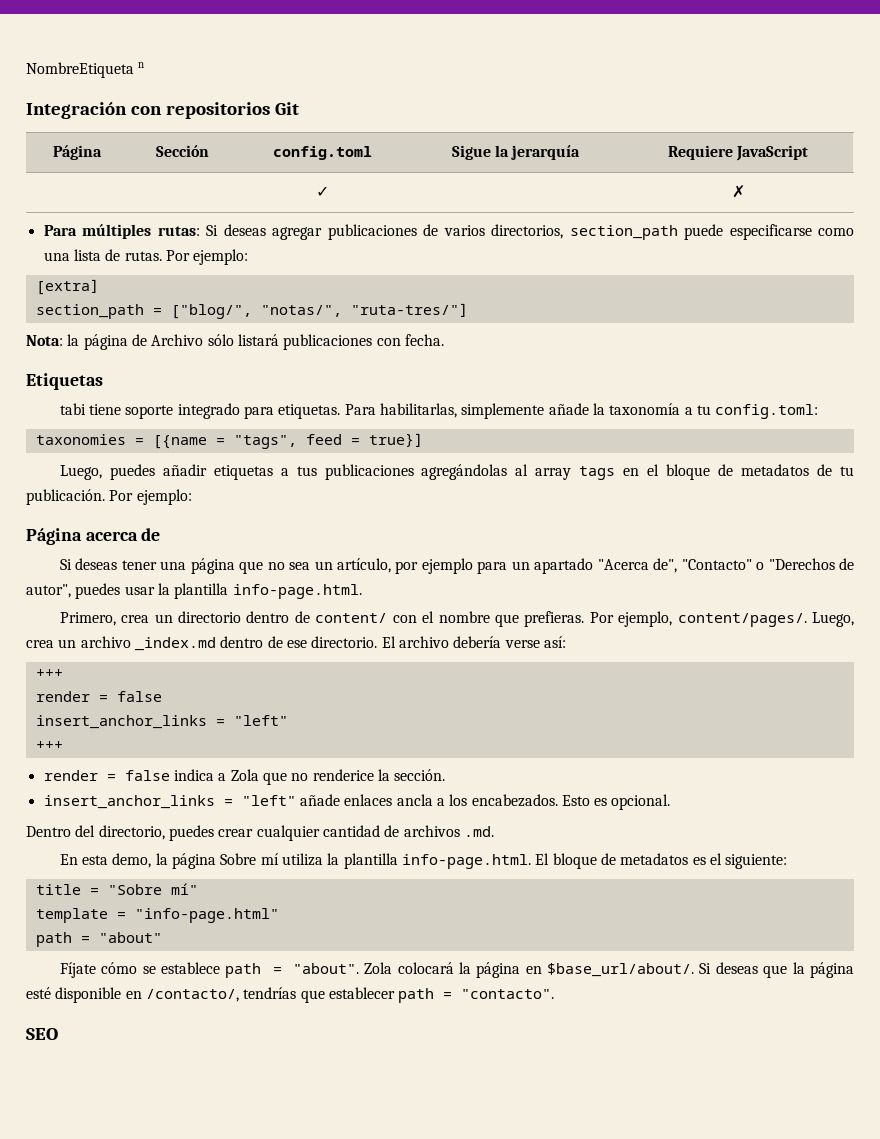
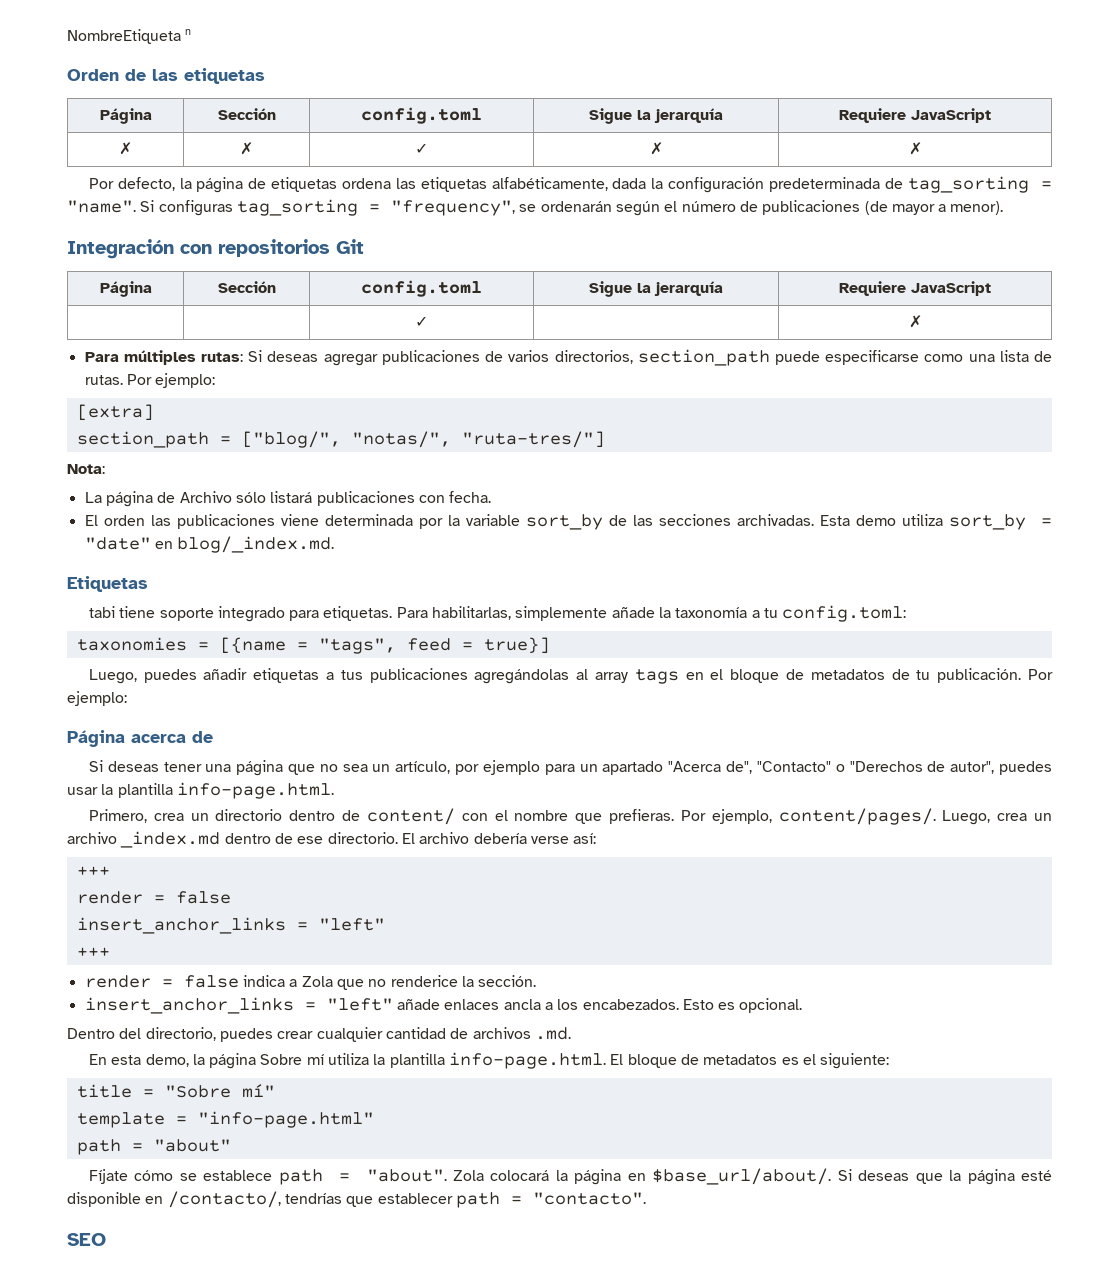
(145, 65) none -> [67,68,265,84] [99,108,152,124] [217,108,276,120] [361,107,482,124] [589,108,723,124] [839,108,991,123] [119,142,132,155] [240,142,253,155] [415,143,428,154] [649,142,663,155] [908,142,922,155] [88,176,1052,193] [67,199,1004,216] // Orden de las etiquetas // Página | Sección | config.toml | Sigue la jerarquía | Requiere JavaScript // ✗ | ✗ | ✓ | ✗ | ✗ // Por defecto, la página de etiquetas ordena las etiquetas alfabéticamente, dada la configuración predeterminada de tag_sorting = "name". Si configuras tag_sorting = "frequency", se ordenarán según el número de publicaciones (de mayor a menor).
[67,334,80,346] la -> [84,492,102,503] // La
(444, 340) none -> [84,514,1052,530] [84,536,335,553] // El orden las publicaciones viene determinada por la variable sort_by de las secciones archivadas. Esta demo utiliza sort_by = "date" en blog/_index.md.

